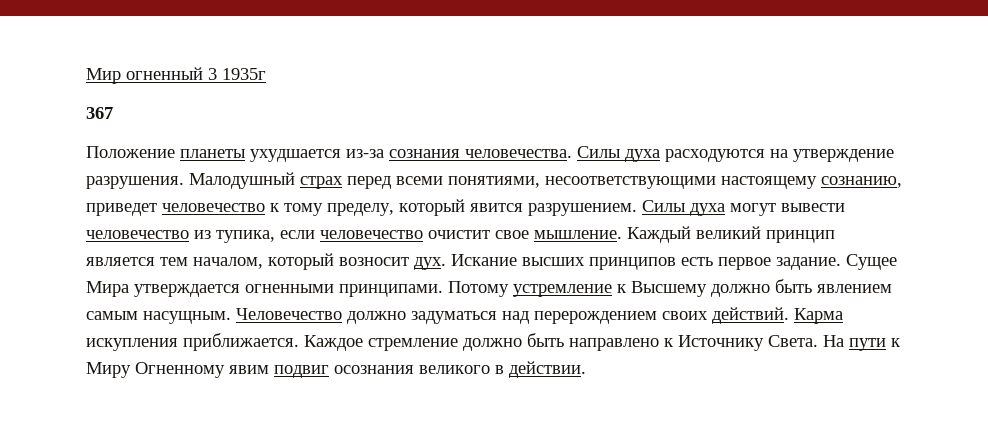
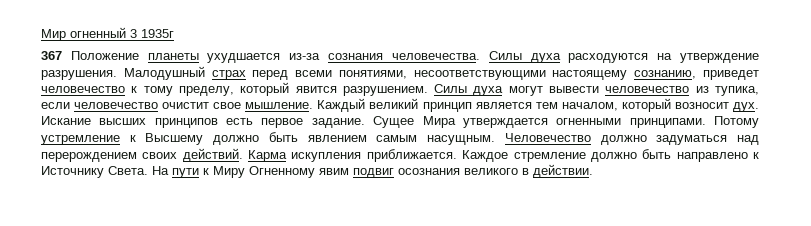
(113, 113) // -> (62, 55) none

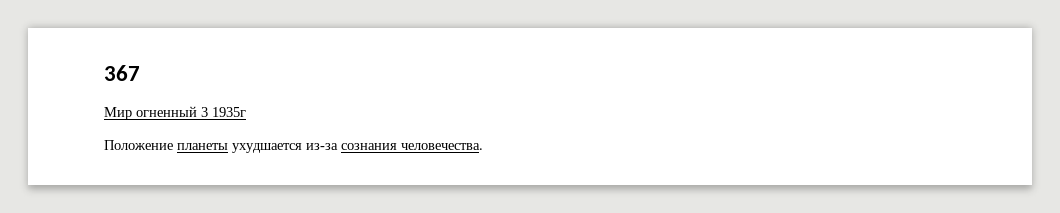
(41, 35) none -> [104,65,140,81] 367 //
[41,51,62,60] 367 -> (246, 112) none
[488,51,760,63] [41,66,759,80] [41,82,759,96] [41,98,760,112] [41,116,760,128] [41,132,760,145] [41,148,760,162] [41,164,593,178] Силы духа расходуются на утверждение разрушения. Малодушный страх перед всеми понятиями, несоответствующими настоящему сознанию, приведет человечество к тому пределу, который явится разрушением. Силы духа могут вывести человечество из тупика, если человечество очистит свое мышление. Каждый великий принцип является тем началом, который возносит дух. Искание высших принципов есть первое задание. Сущее Мира утверждается огненными принципами. Потому устремление к Высшему должно быть явлением самым насущным. Человечество должно задуматься над перерождением своих действий. Карма искупления приближается. Каждое стремление должно быть направлено к Источнику Света. На пути к Миру Огненному явим подвиг осознания великого в действии. -> (483, 146) none

